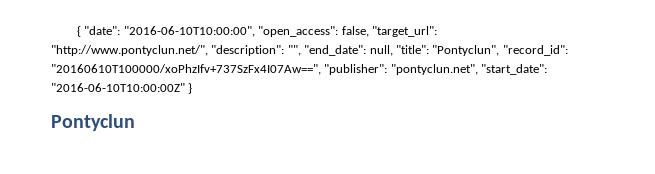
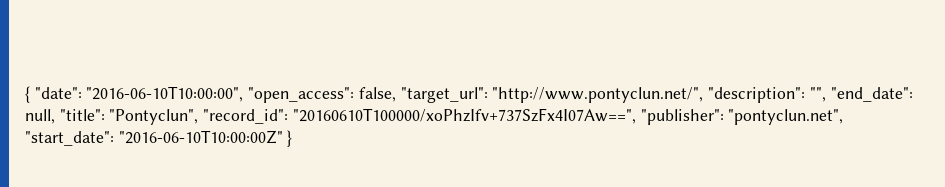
[51,114,135,131] // Pontyclun -> (293, 138) none

